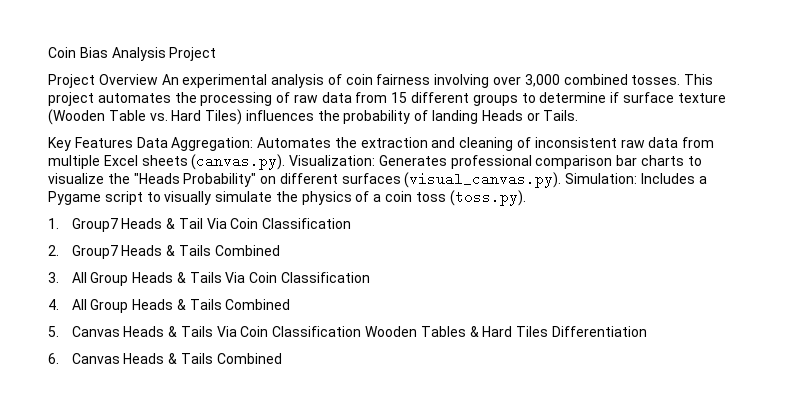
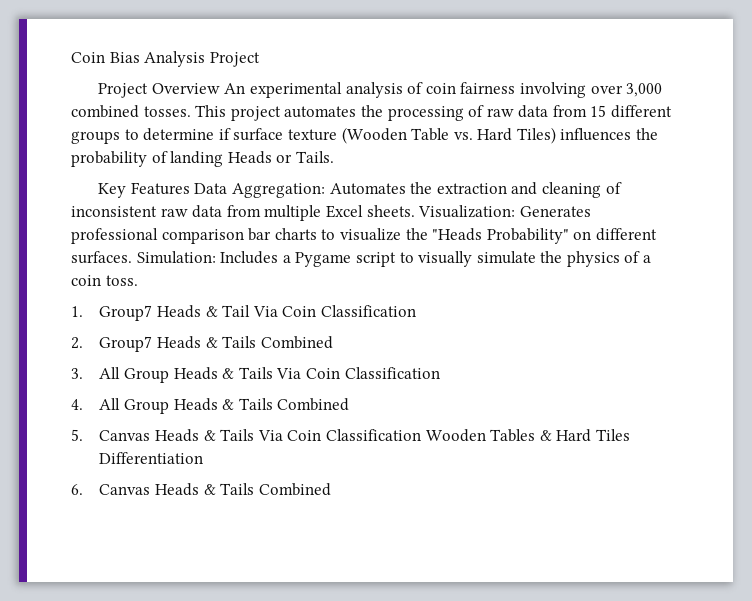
[141,154,286,170] sheets (canvas.py). -> [366,205,415,217] sheets.
[341,172,562,188] surfaces (visual_canvas.py). -> [71,251,132,264] surfaces.
[415,190,526,206] toss (toss.py). -> [105,275,138,286] toss.

